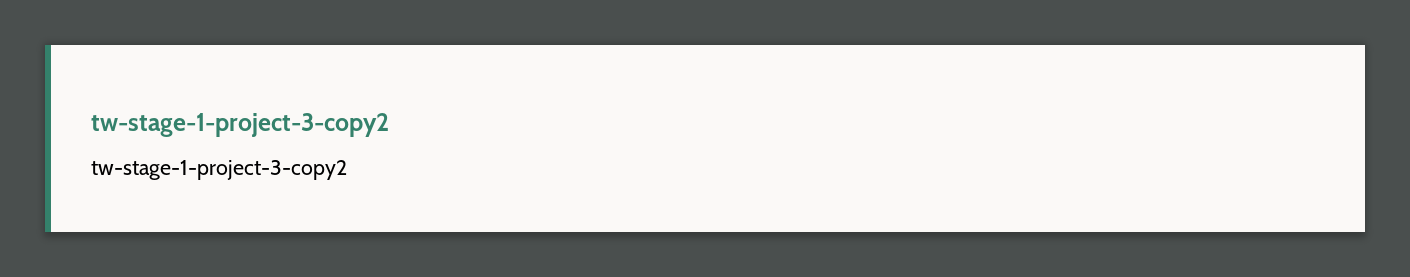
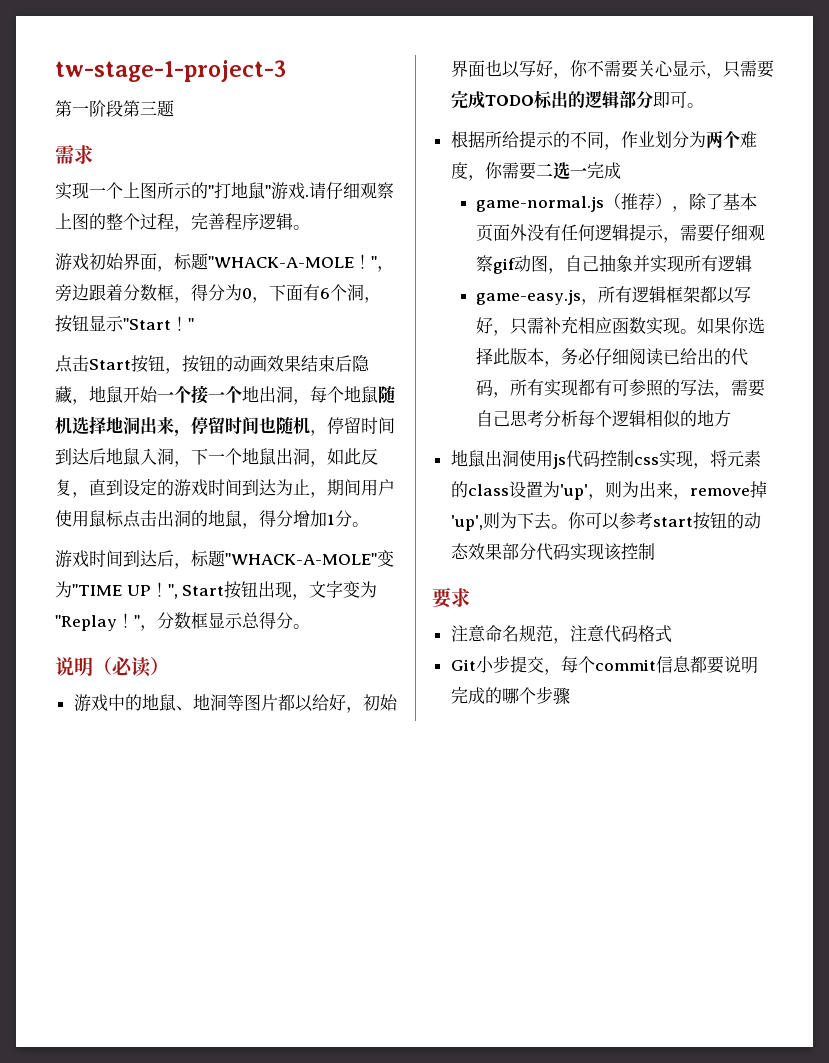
[91,113,389,137] [91,160,347,180] tw-stage-1-project-3-copy2 // tw-stage-1-project-3-copy2 -> [55,60,286,82] [55,100,174,117] [55,145,93,164] [55,182,394,200] [55,213,310,232] [55,253,394,272] [55,284,381,303] [55,315,194,333] [55,355,370,374] [55,385,395,405] [55,416,395,437] [55,448,378,467] [55,479,395,498] [55,510,369,529] [55,550,394,569] [55,581,378,600] [55,612,310,631] [55,657,169,677] [73,694,398,713] [450,60,774,79] [450,90,704,109] [450,130,757,150] [450,162,621,181] [476,193,758,212] [476,224,766,243] [476,255,753,274] [476,286,752,305] [476,316,766,336] [476,347,749,367] [476,379,766,398] [476,410,732,428] [450,450,761,469] [450,481,767,500] [450,512,761,531] [450,543,655,561] [432,588,470,608] [450,625,672,644] [450,655,758,675] [450,686,570,705] tw-stage-1-project-3 // 第一阶段第三题 // 需求 // 实现一个上图所示的"打地鼠"游戏.请仔细观察上图的整个过程，完善程序逻辑。 // 游戏初始界面，标题"WHACK-A-MOLE！"，旁边跟着分数框，得分为0，下面有6个洞，按钮显示"Start！" // 点击Start按钮，按钮的动画效果结束后隐藏，地鼠开始一个接一个地出洞，每个地鼠随机选择地洞出来，停留时间也随机，停留时间到达后地鼠入洞，下一个地鼠出洞，如此反复，直到设定的游戏时间到达为止，期间用户使用鼠标点击出洞的地鼠，得分增加1分。 // 游戏时间到达后，标题"WHACK-A-MOLE"变为"TIME UP！", Start按钮出现，文字变为"Replay！"，分数框显示总得分。 // 说明（必读） // 游戏中的地鼠、地洞等图片都以给好，初始界面也以写好，你不需要关心显示，只需要完成TODO标出的逻辑部分即可。 // 根据所给提示的不同，作业划分为两个难度，你需要二选一完成 // game-normal.js（推荐），除了基本页面外没有任何逻辑提示，需要仔细观察gif动图，自己抽象并实现所有逻辑 // game-easy.js，所有逻辑框架都以写好，只需补充相应函数实现。如果你选择此版本，务必仔细阅读已给出的代码，所有实现都有可参照的写法，需要自己思考分析每个逻辑相似的地方 // 地鼠出洞使用js代码控制css实现，将元素的class设置为'up'，则为出来，remove掉'up',则为下去。你可以参考start按钮的动态效果部分代码实现该控制 // 要求 // 注意命名规范，注意代码格式 // Git小步提交，每个commit信息都要说明完成的哪个步骤

